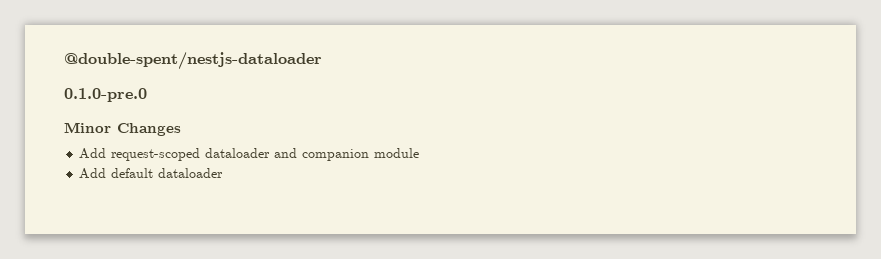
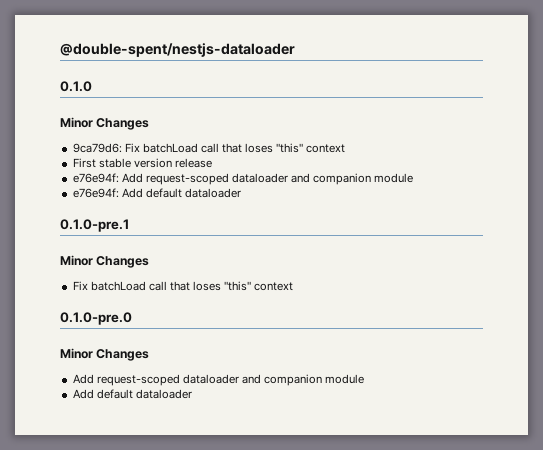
(322, 61) none -> [60,81,92,92] [60,117,150,130] [72,143,346,153] [72,158,212,168] [72,173,414,185] [72,188,241,198] [60,219,129,232] [60,255,150,268] [72,281,294,291] // 0.1.0 // Minor Changes // 9ca79d6: Fix batchLoad call that loses "this" context // First stable version release // e76e94f: Add request-scoped dataloader and companion module // e76e94f: Add default dataloader // 0.1.0-pre.1 // Minor Changes // Fix batchLoad call that loses "this" context

